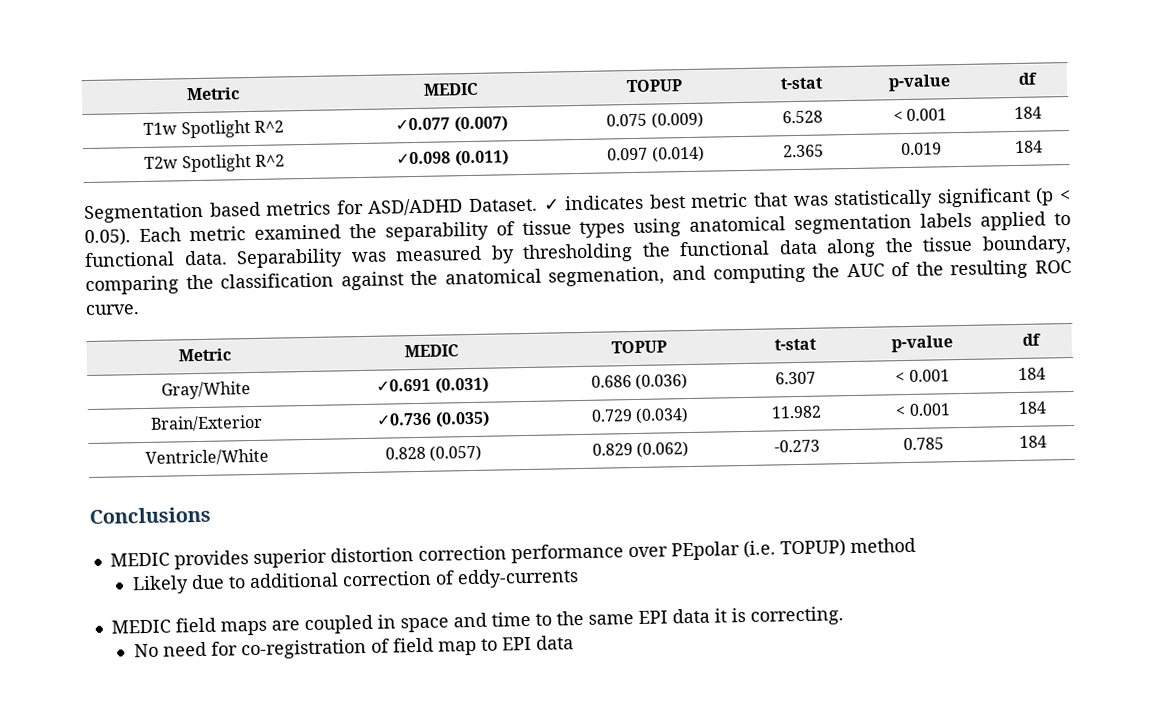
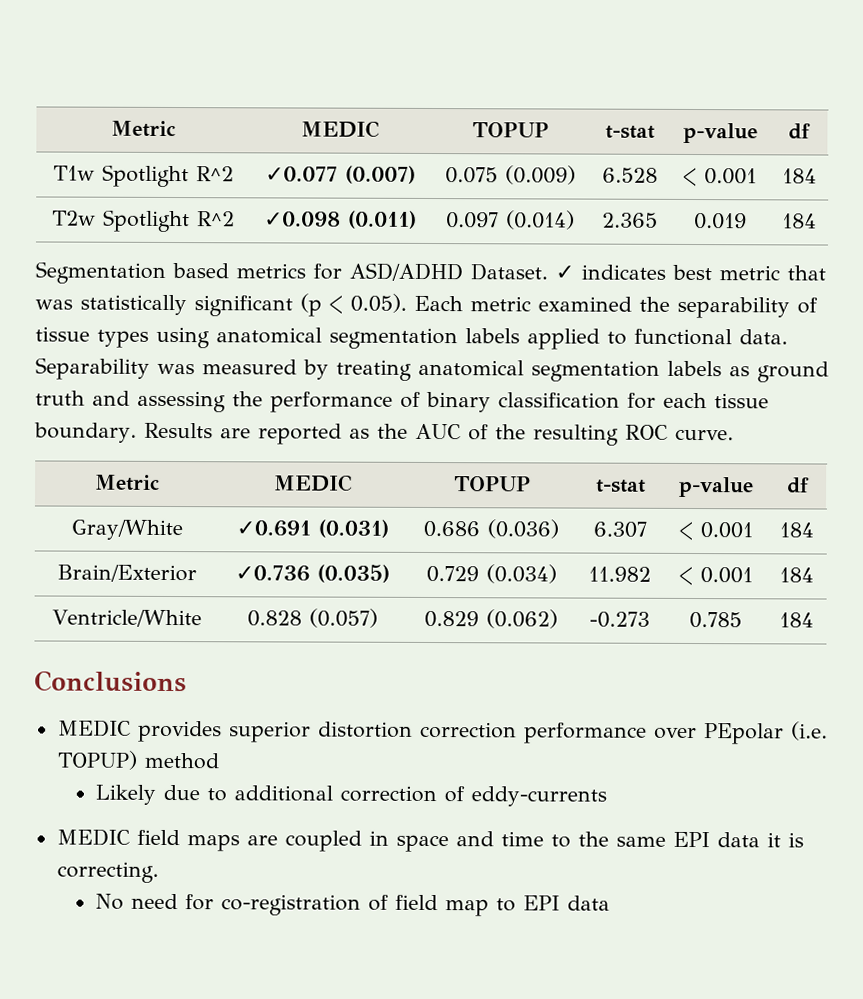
[522,234,1072,264] [85,263,806,296] thresholding the functional data along the tissue boundary, comparing the classification against the anatomical segmenation, and computing -> [336,359,829,383] [35,390,769,413] [34,422,370,445] treating anatomical segmentation labels as ground truth and assessing the performance of binary classification for each tissue boundary. Results are reported as

